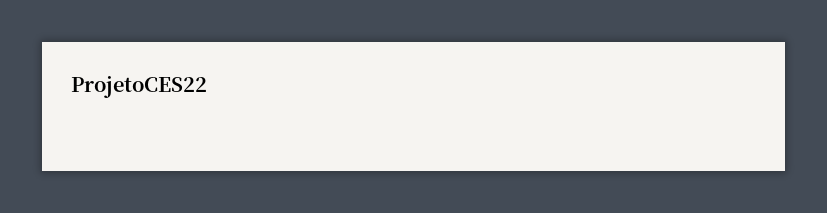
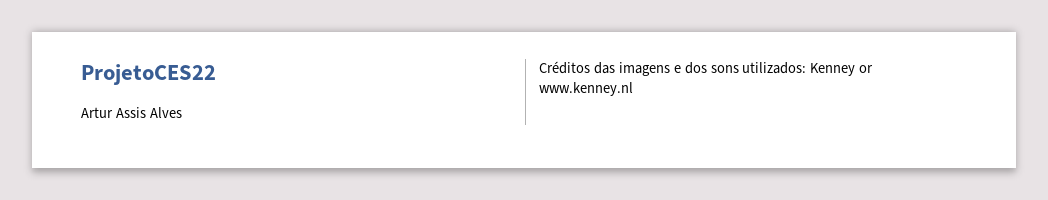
(207, 87) none -> [81,107,182,118] [539,61,874,76] [539,82,633,96] // Artur Assis Alves // Créditos das imagens e dos sons utilizados: Kenney or www.kenney.nl

